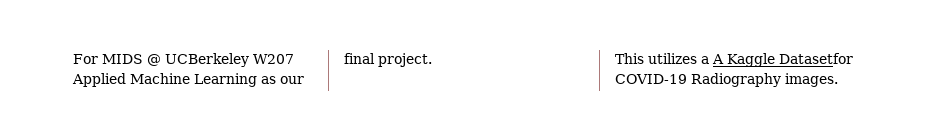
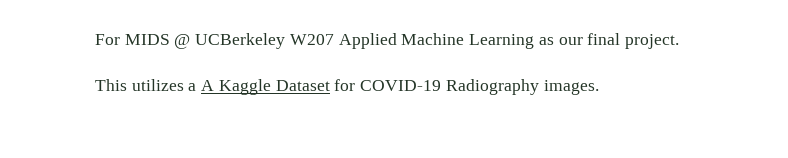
[779,53,853,64] Datasetfor -> [275,79,356,91] Dataset for

